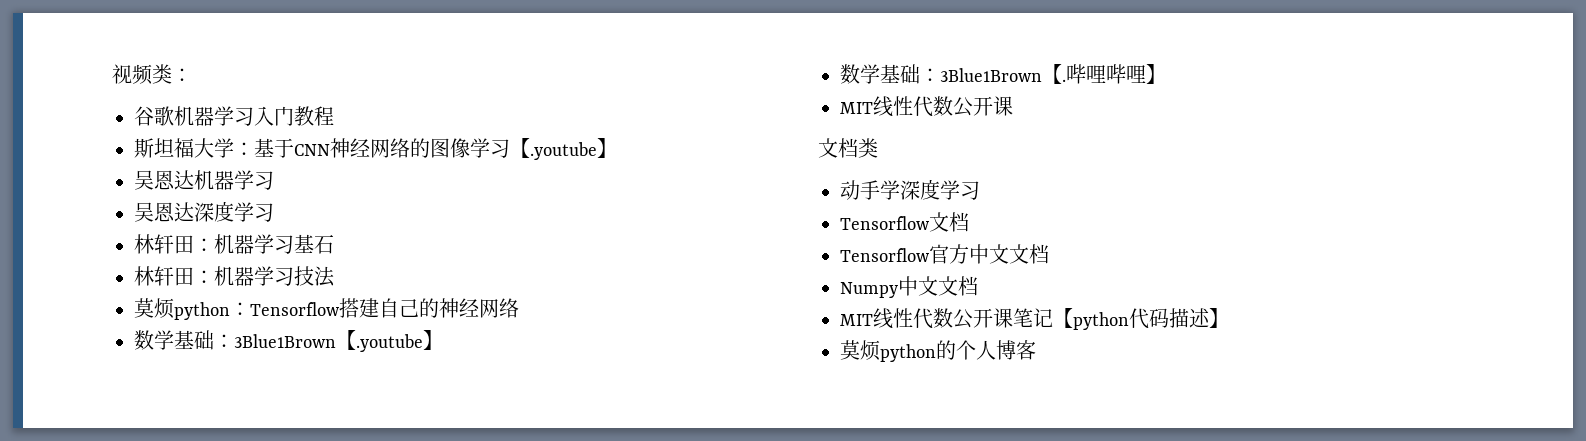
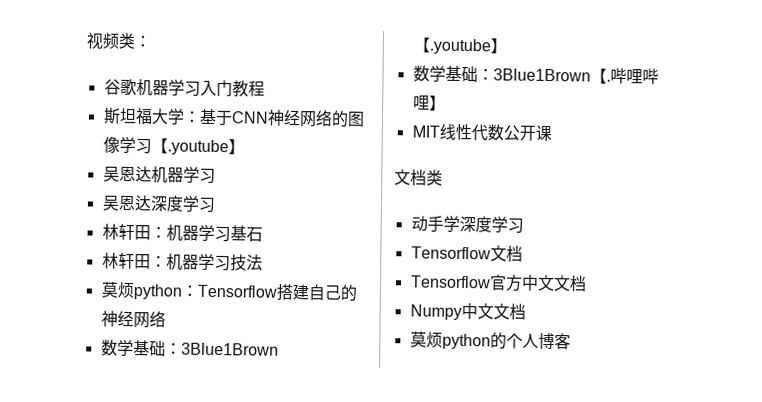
[840,308,1229,330] // MIT线性代数公开课笔记【python代码描述】 -> (526, 311) none

